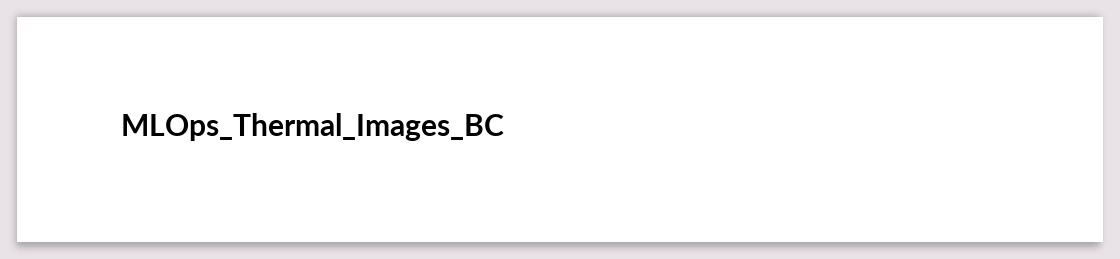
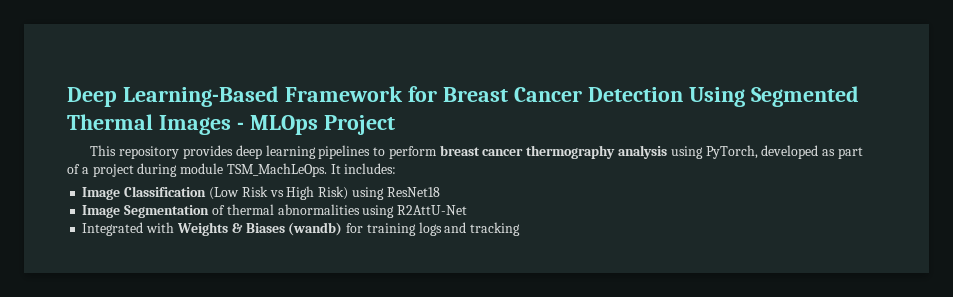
[121,113,504,141] MLOps_Thermal_Images_BC -> [67,86,859,107] [67,114,395,135] [90,145,863,159] [67,163,397,177] [82,186,440,200] [82,204,468,218] [82,222,521,236] Deep Learning-Based Framework for Breast Cancer Detection Using Segmented Thermal Images - MLOps Project // This repository provides deep learning pipelines to perform breast cancer thermography analysis using PyTorch, developed as part of a project during module TSM_MachLeOps. It includes: // Image Classification (Low Risk vs High Risk) using ResNet18 // Image Segmentation of thermal abnormalities using R2AttU-Net // Integrated with Weights & Biases (wandb) for training logs and tracking

